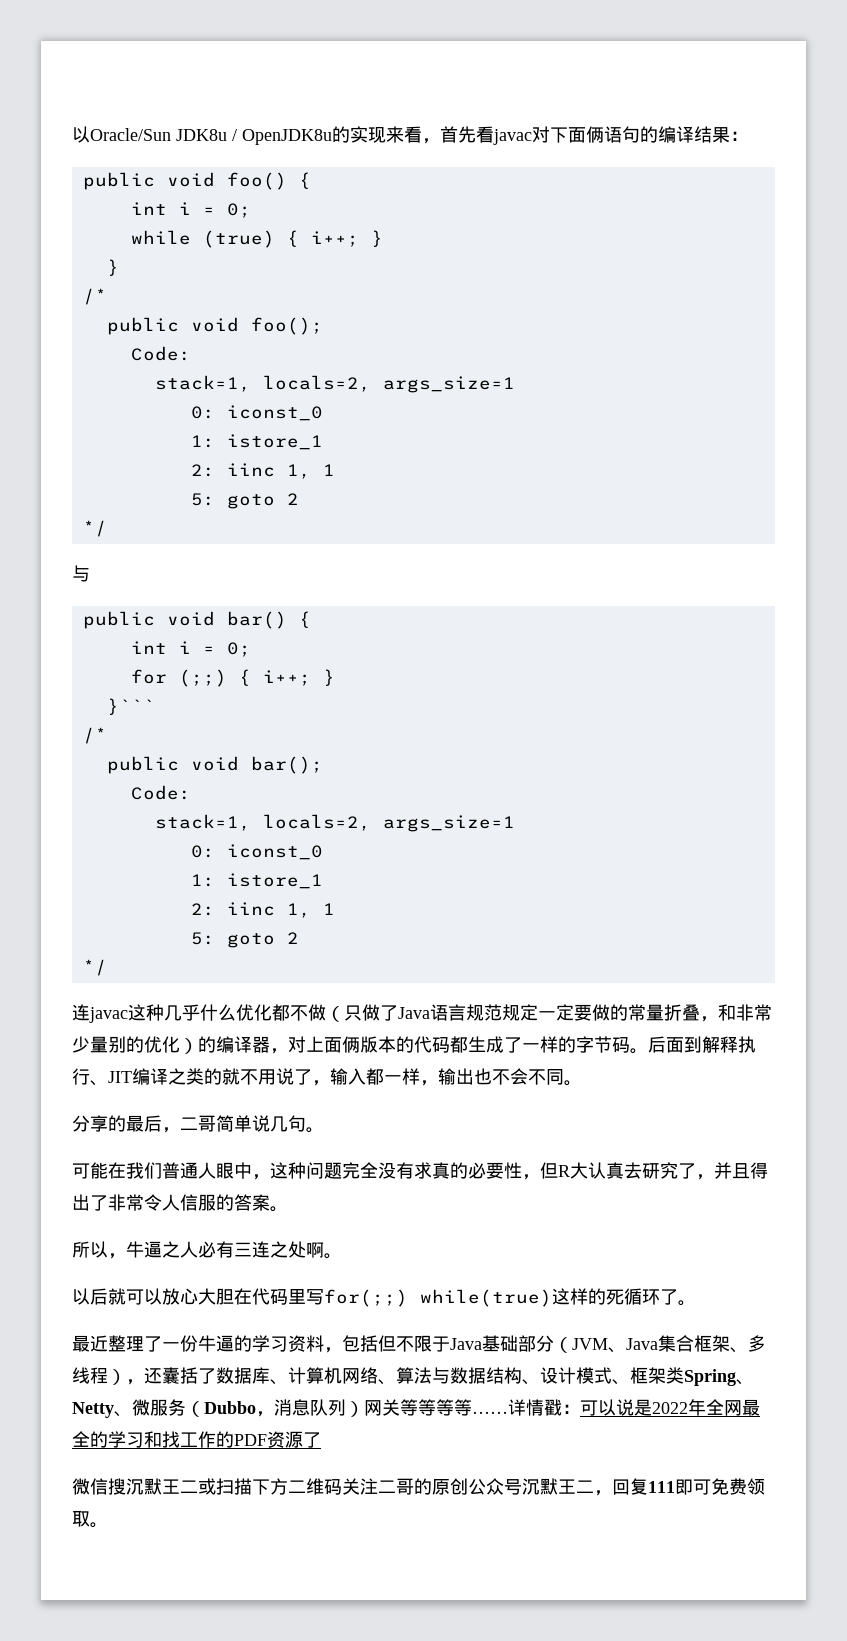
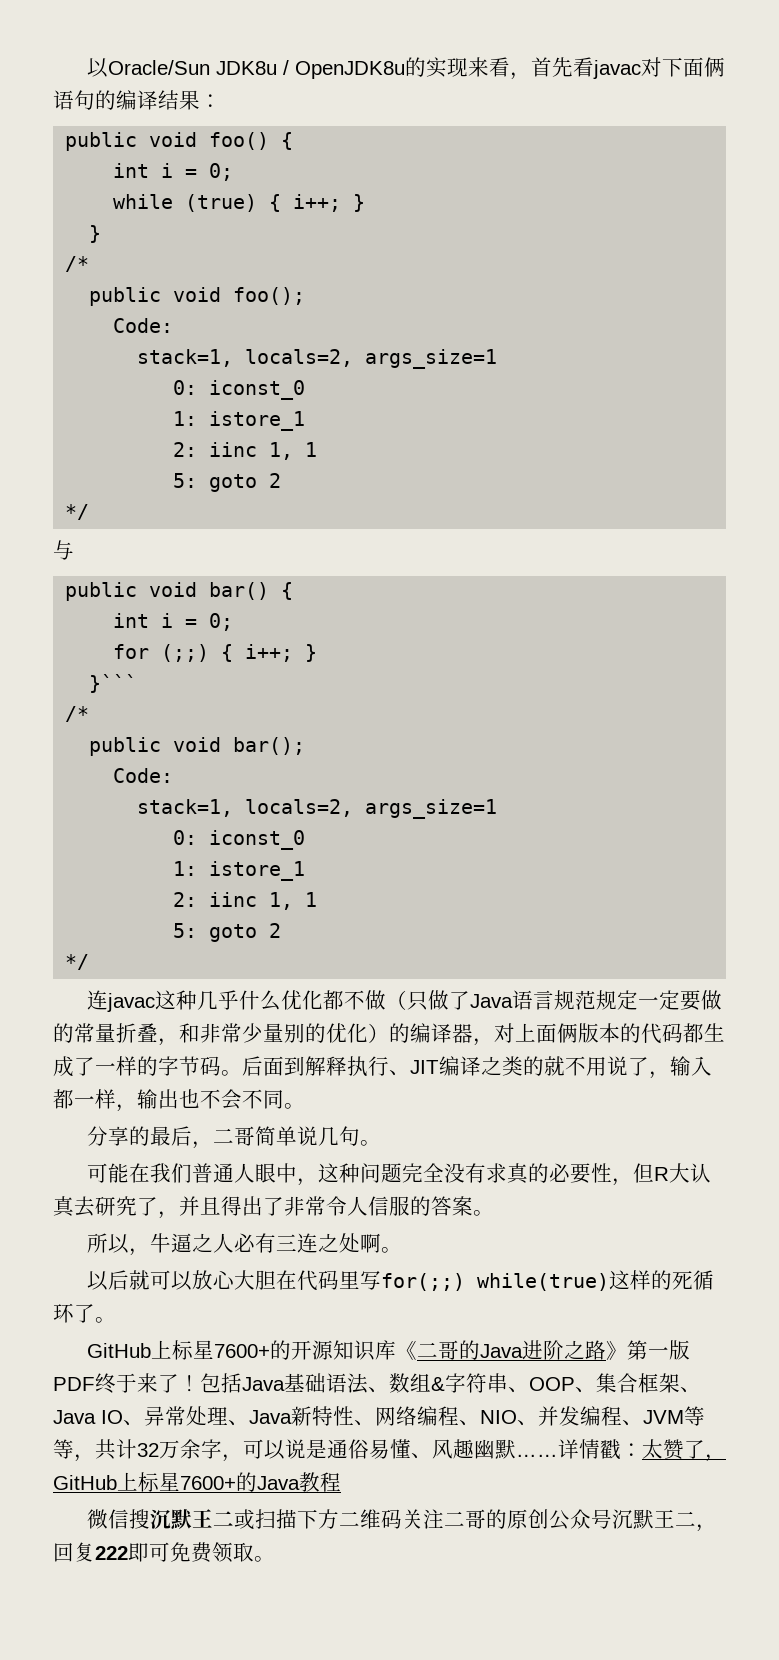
[72,1335,766,1353] [72,1367,754,1386] [72,1399,760,1418] [72,1431,321,1448] 最近整理了一份牛逼的学习资料，包括但不限于Java基础部分（JVM、Java集合框架、多线程），还囊括了数据库、计算机网络、算法与数据结构、设计模式、框架类Spring、Netty、微服务（Dubbo，消息队列）网关等等等等……详情戳：可以说是2022年全网最全的学习和找工作的PDF资源了 -> [86,1340,690,1361] [53,1373,701,1394] [53,1406,705,1426] [53,1439,726,1462] [53,1472,341,1492] GitHub上标星7600+的开源知识库《二哥的Java进阶之路》第一版PDF终于来了！包括Java基础语法、数组&字符串、OOP、集合框架、Java IO、异常处理、Java新特性、网络编程、NIO、并发编程、JVM等等，共计32万余字，可以说是通俗易懂、风趣幽默……详情戳：太赞了，GitHub上标星7600+的Java教程
[648,1481,675,1493] 111 -> [95,1546,128,1560] 222

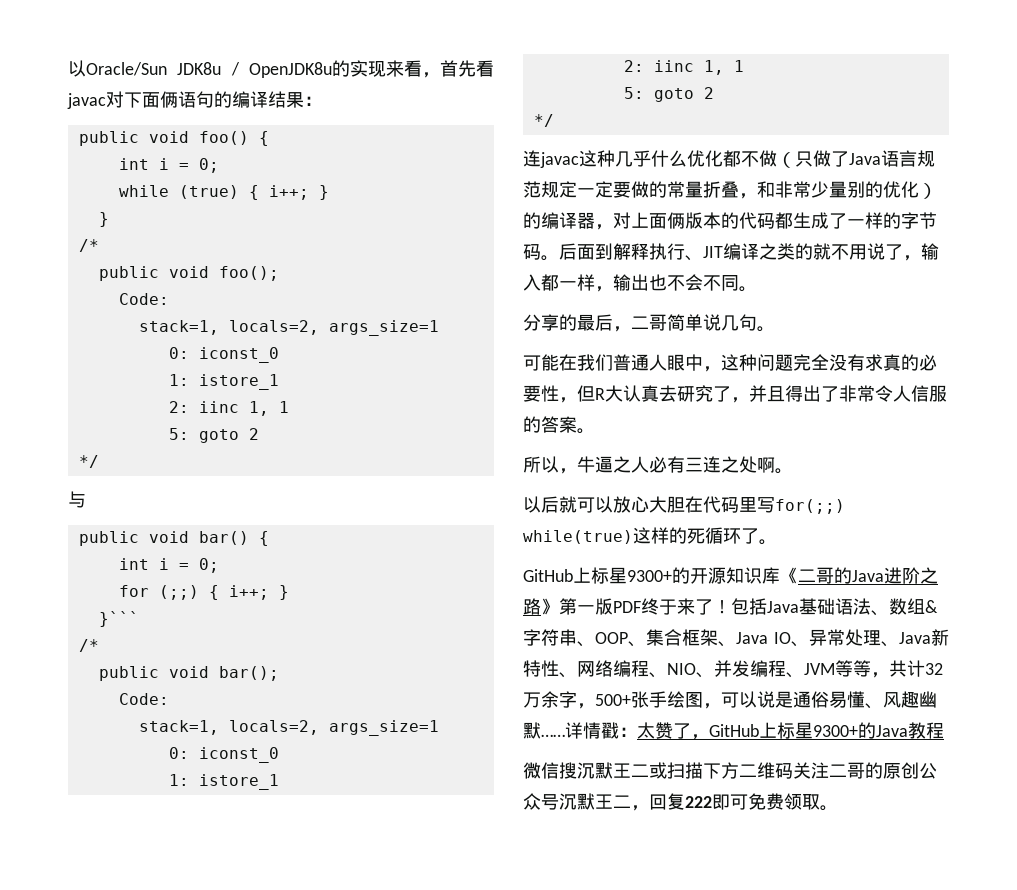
[213,1344,270,1358] 7600+ -> [627,570,672,582] 9300+
(243, 1458) none -> [595,691,721,709] 500+张手绘图，
[180,1476,236,1490] 7600+ -> [813,725,858,737] 9300+

